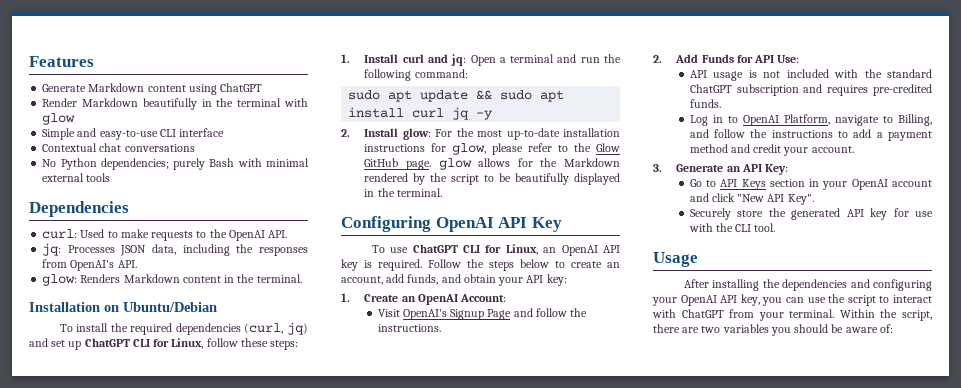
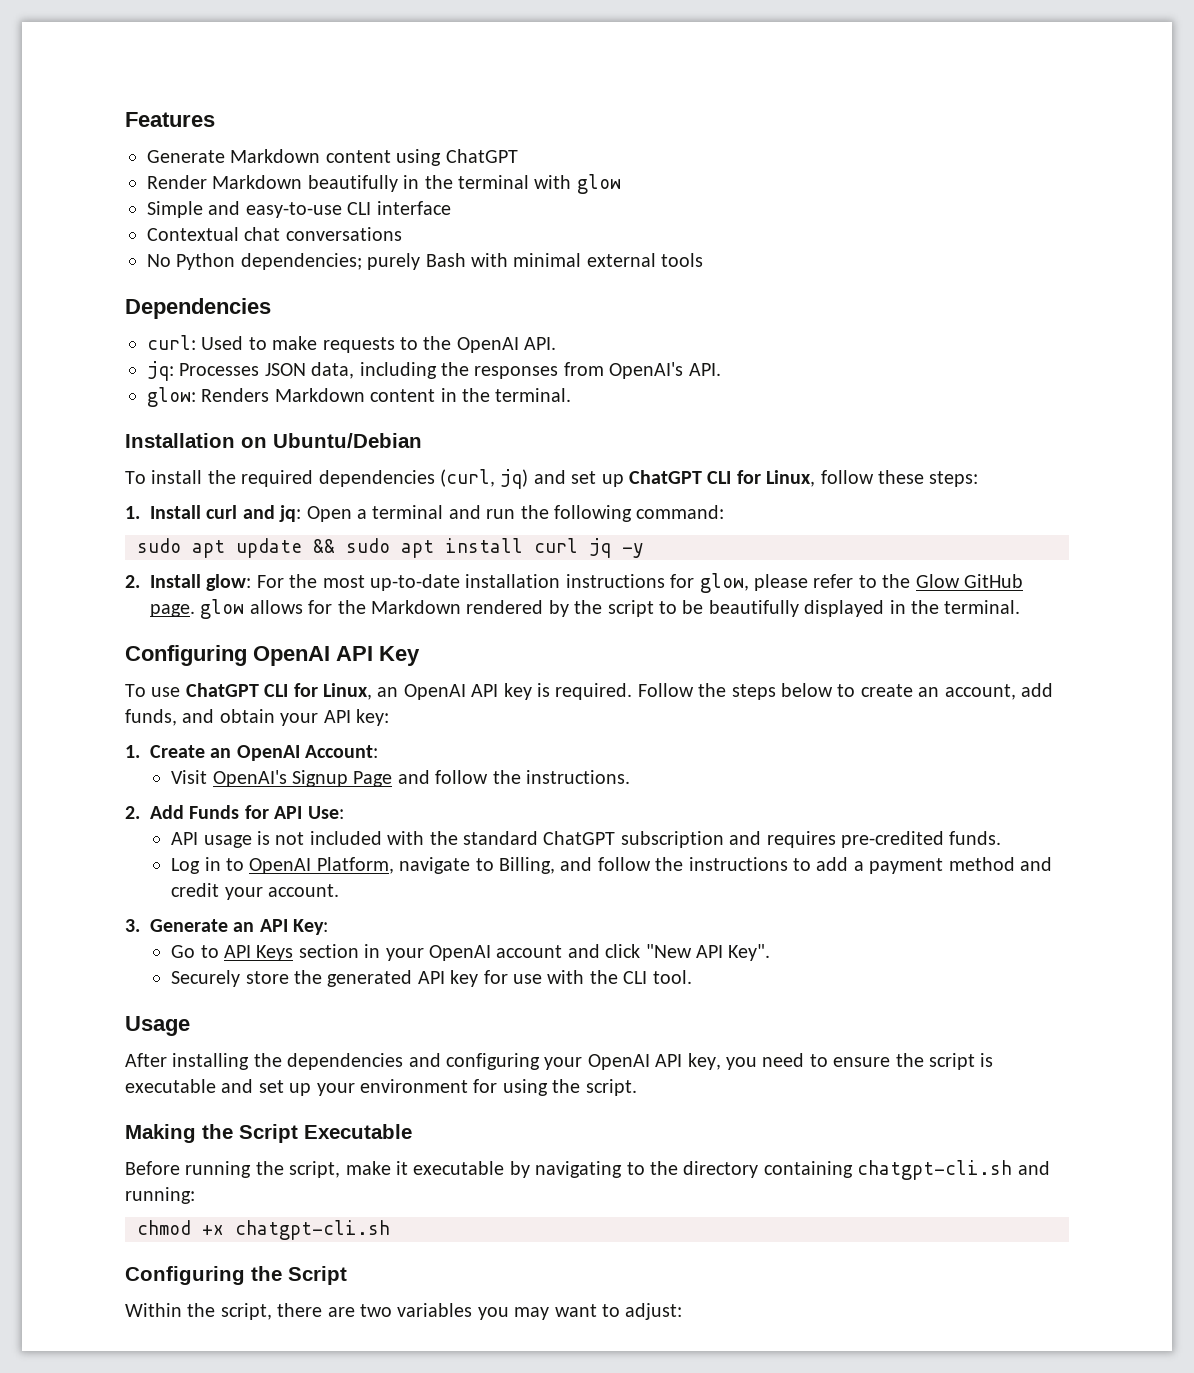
[786,294,932,306] [652,309,835,321] can use the script to interact with ChatGPT from your terminal. -> [762,1053,994,1070] [125,1079,637,1096] [125,1124,412,1143] [125,1160,1050,1180] [125,1187,195,1204] [137,1220,390,1240] [125,1266,347,1285] need to ensure the script is executable and set up your environment for using the script. // Making the Script Executable // Before running the script, make it executable by navigating to the directory containing chatgpt-cli.sh and running: // chmod +x chatgpt-cli.sh // Configuring the Script //
[794,324,893,333] should be aware of: -> [514,1303,683,1320] may want to adjust:

